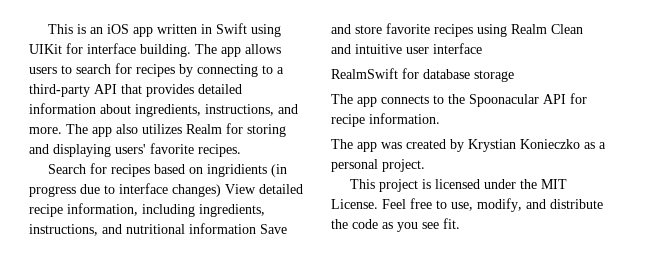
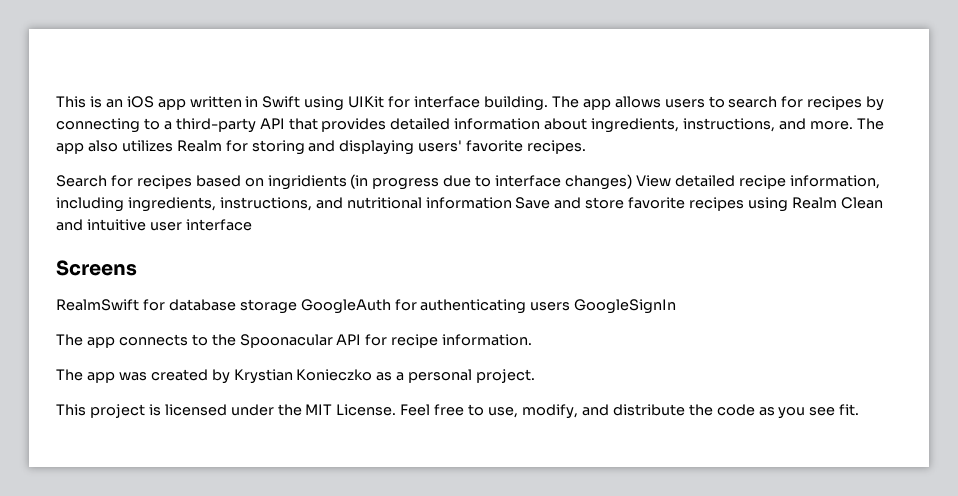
(482, 48) none -> [56,260,137,276] // Screens
(514, 76) none -> [300,299,677,314] GoogleAuth for authenticating users GoogleSignIn

